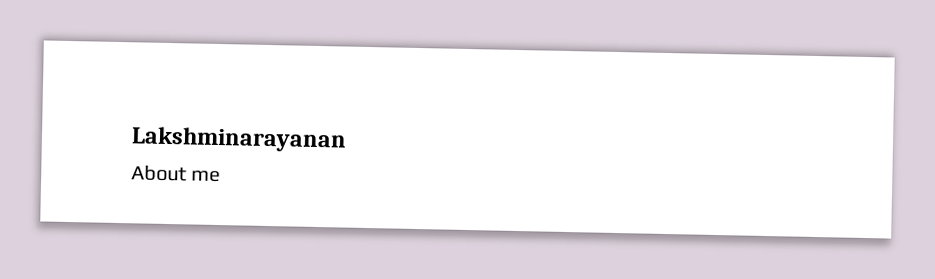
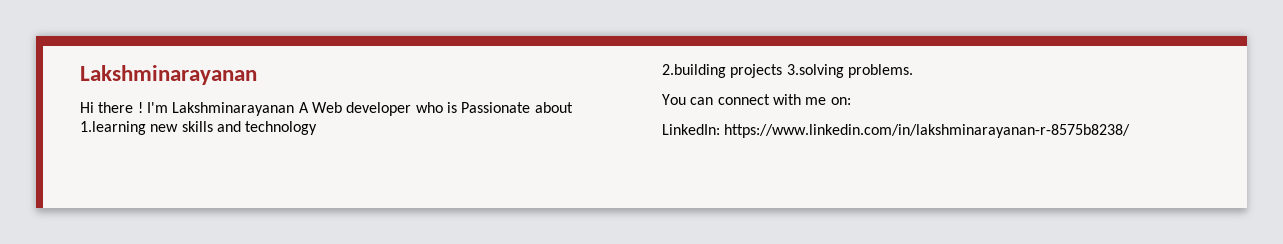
[131,165,222,183] About me -> [80,102,573,116] [80,121,318,135] [662,64,913,78] [662,94,851,105] [662,124,1131,138] Hi there ! I'm Lakshminarayanan A Web developer who is Passionate about 1.learning new skills and technology // 2.building projects 3.solving problems. // You can connect with me on: // LinkedIn: https://www.linkedin.com/in/lakshminarayanan-r-8575b8238/

